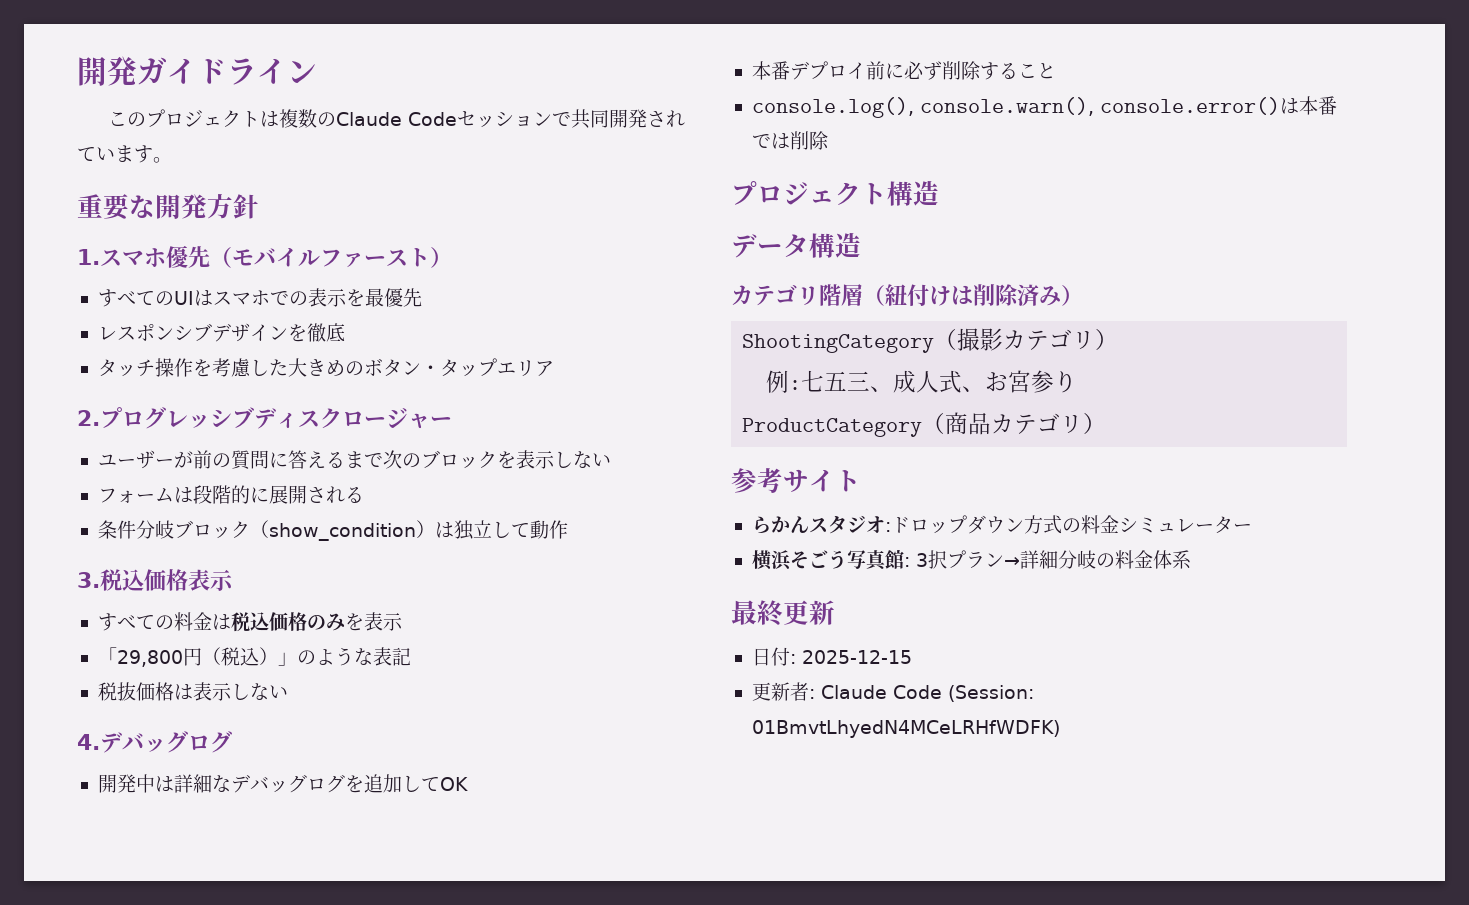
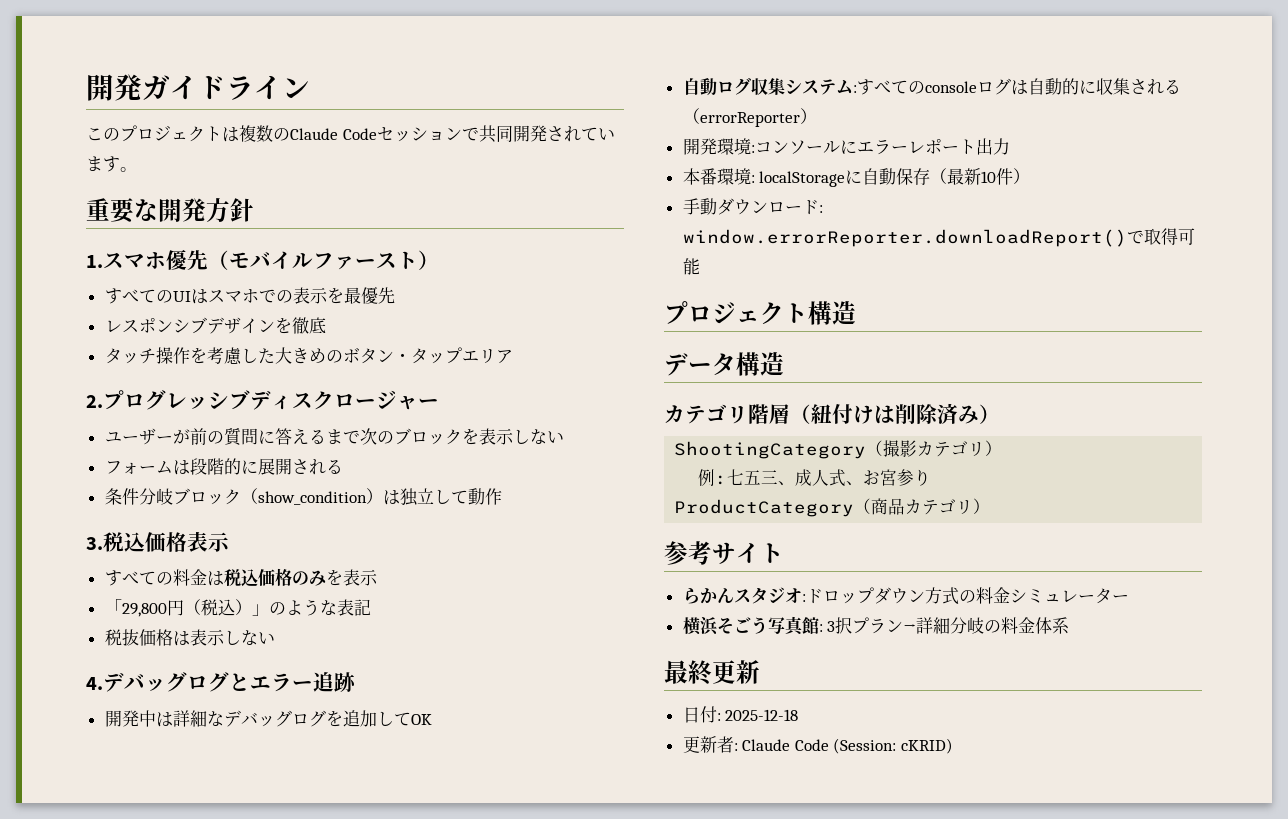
(232, 742) none -> [229,672,356,693] とエラー追跡
[751,61,1056,80] [751,96,1337,118] [751,131,829,150] 本番デプロイ前に必ず削除すること // console.log(), console.warn(), console.error()は本番では削除 -> [682,78,1181,96] [682,108,817,127] [682,138,1010,155] [682,168,1031,187] [682,198,823,215] [682,228,1195,247] [682,258,700,275] 自動ログ収集システム:すべてのconsoleログは自動的に収集される（errorReporter） // 開発環境:コンソールにエラーレポート出力 // 本番環境: localStorageに自動保存（最新10件） // 手動ダウンロード: window.errorReporter.downloadReport()で取得可能
[801,650,912,664] 2025-12-15 -> [725,709,799,721] 2025-12-18
[751,720,1060,738] 01BmvtLhyedN4MCeLRHfWDFK) -> [901,738,954,754] cKRID)

